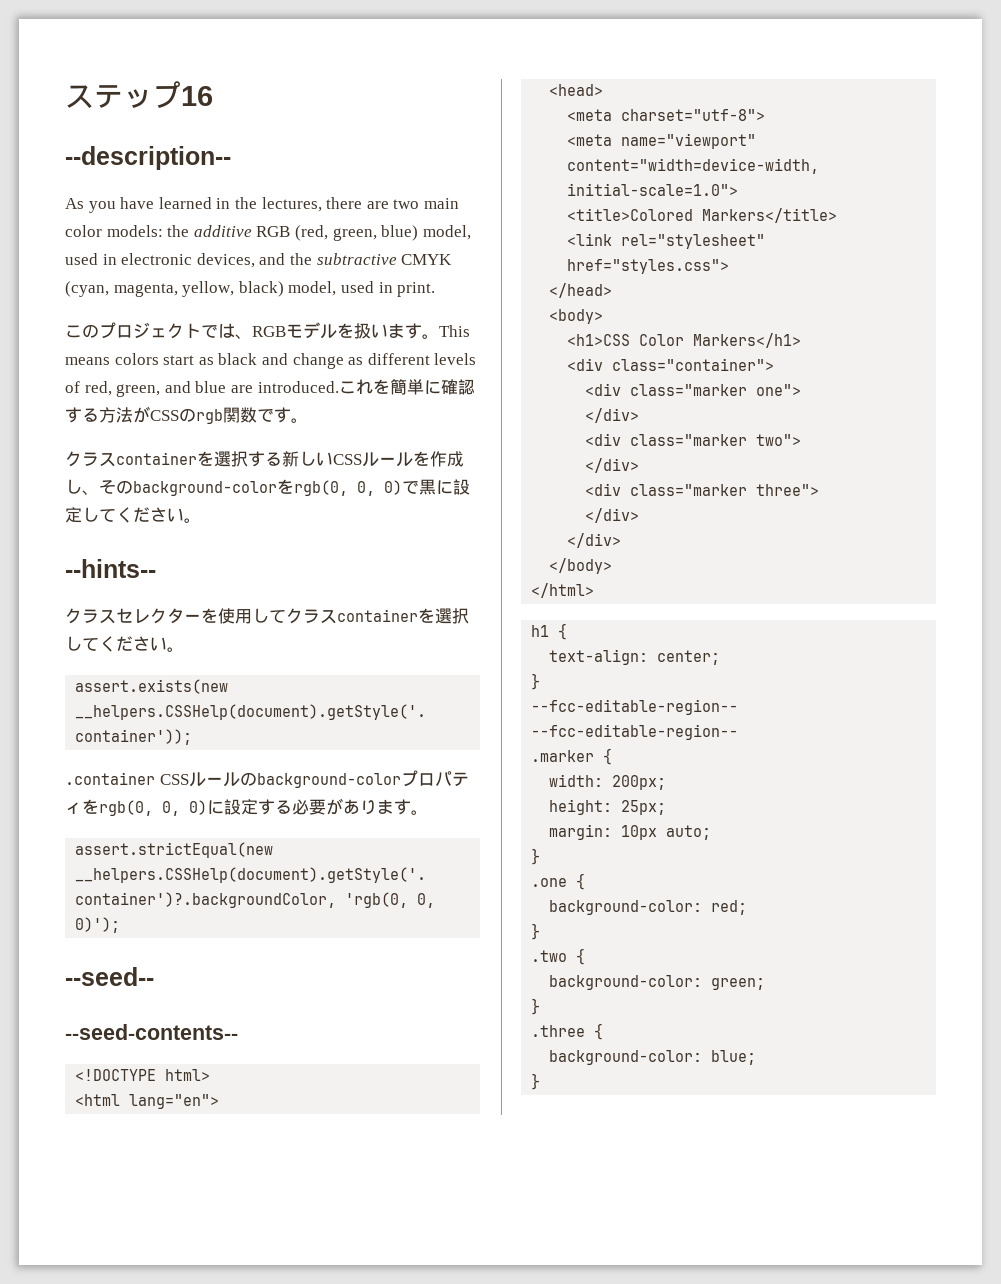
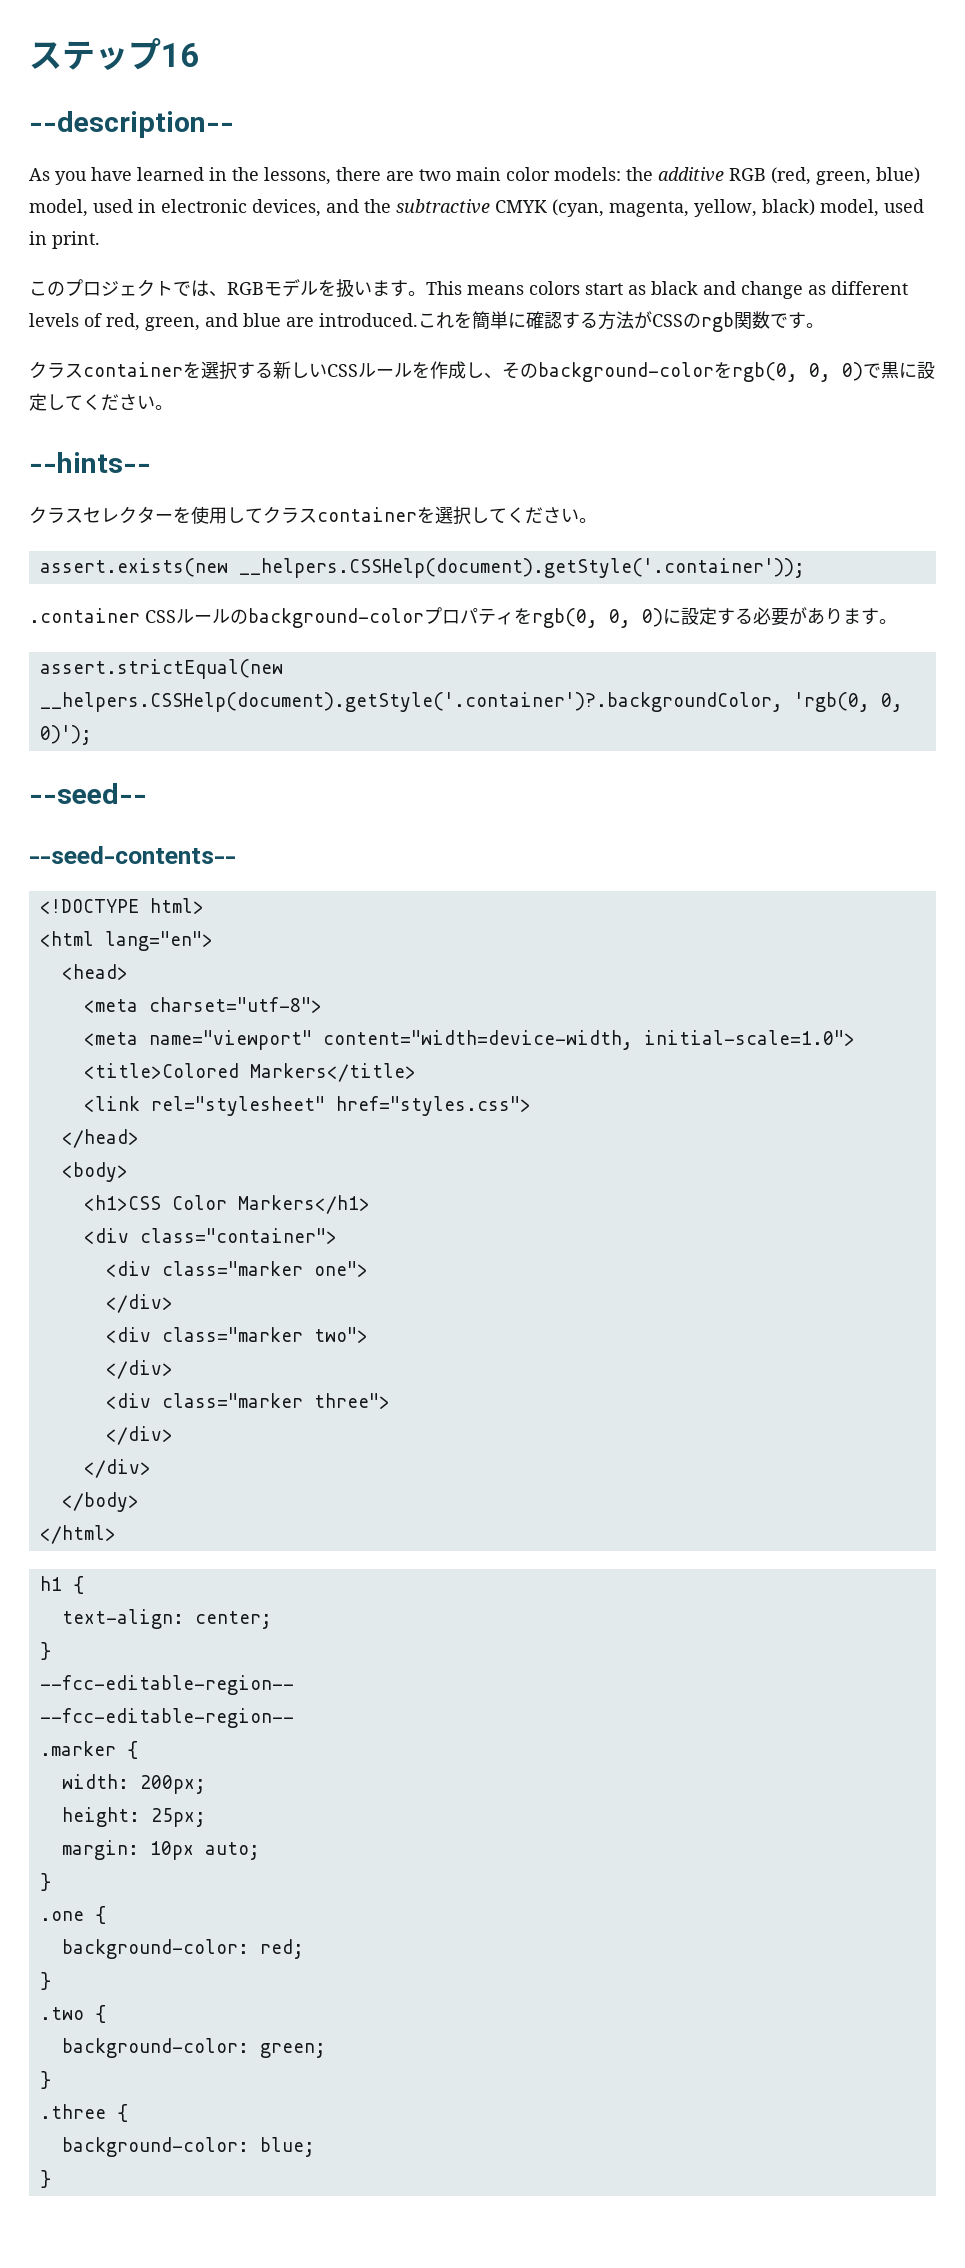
[261,197,322,212] lectures, -> [264,167,331,185] lessons,

